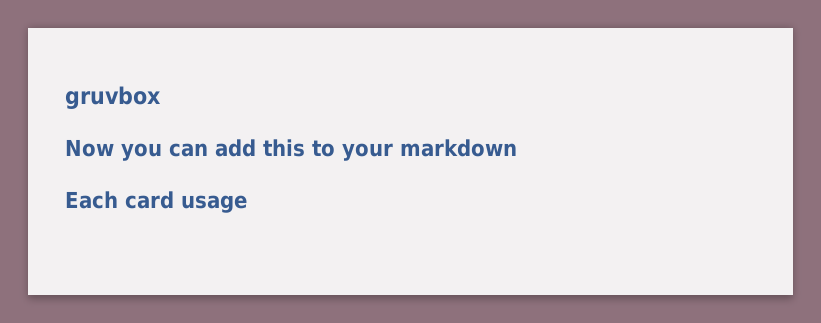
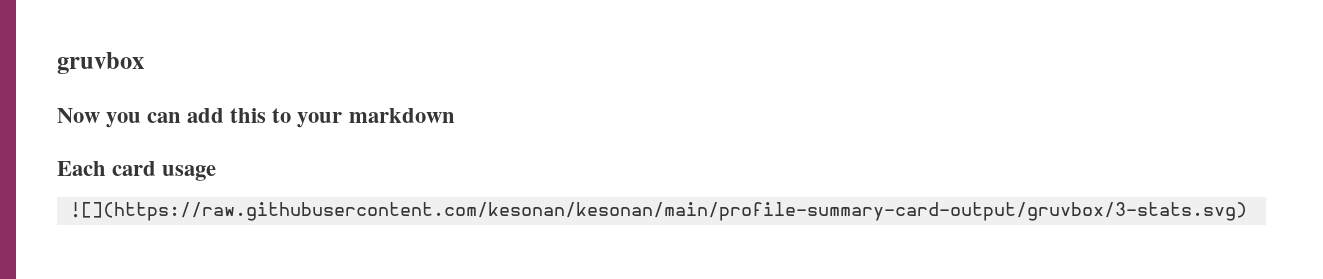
(247, 204) none -> [69,202,1247,221] // ![](https://raw.githubusercontent.com/kesonan/kesonan/main/profile-summary-card-output/gruvbox/3-stats.svg)

